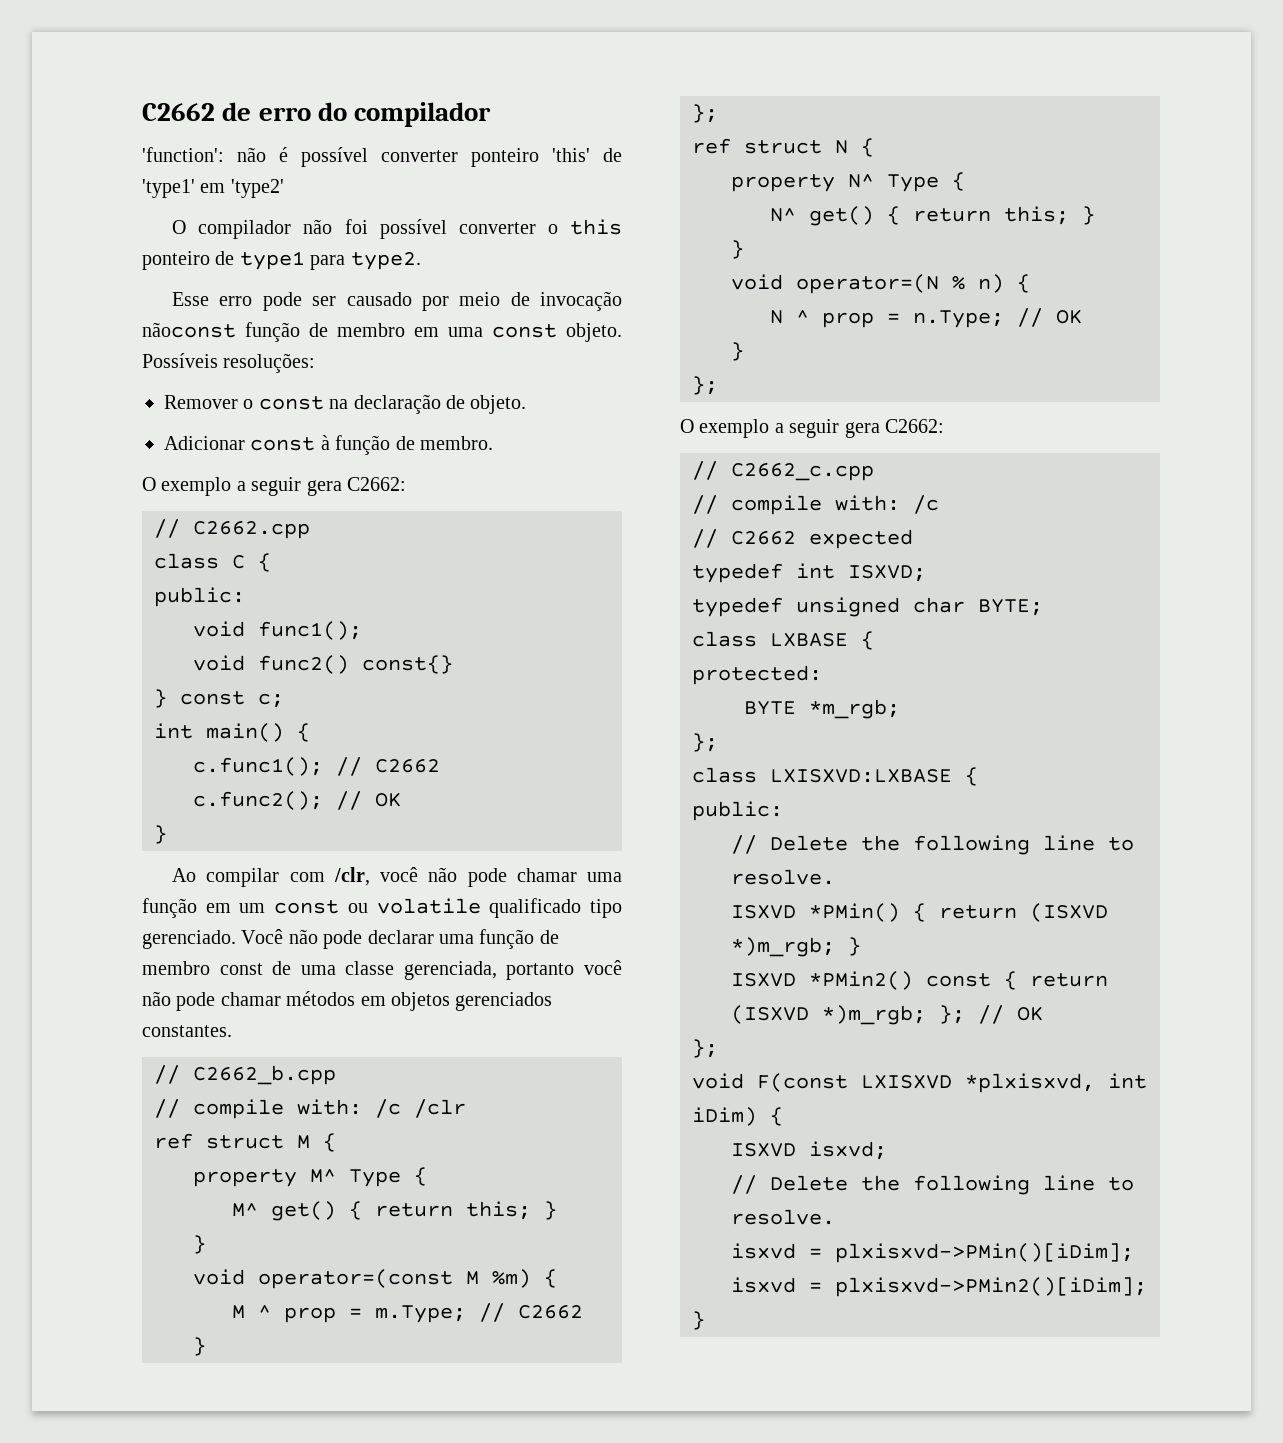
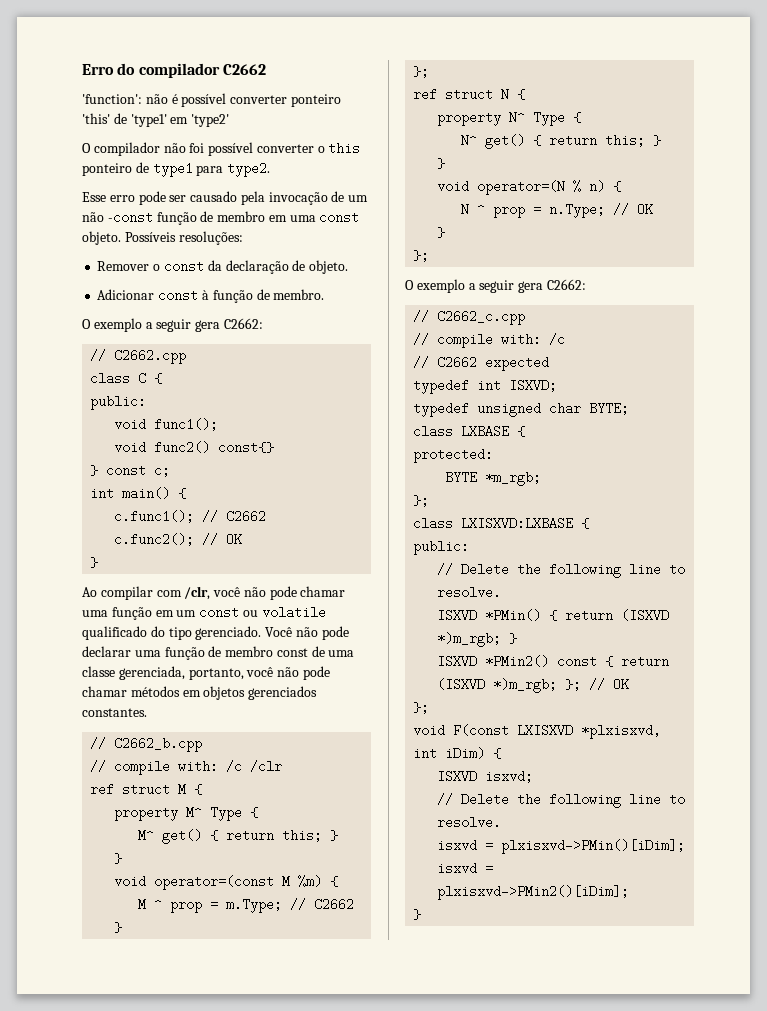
[142,102,311,121] C2662 de erro -> [82,64,114,75] Erro
(492, 114) none -> [222,64,266,75] C2662
[421,291,622,311] [142,322,236,338] por meio de invocação nãoconst -> [240,191,369,205] [82,211,153,224] pela invocação de um não -const
[329,399,349,409] na -> [207,260,222,271] da
(582, 908) none -> [150,626,165,637] do
[506,963,575,980] portanto -> [188,668,244,680] portanto,

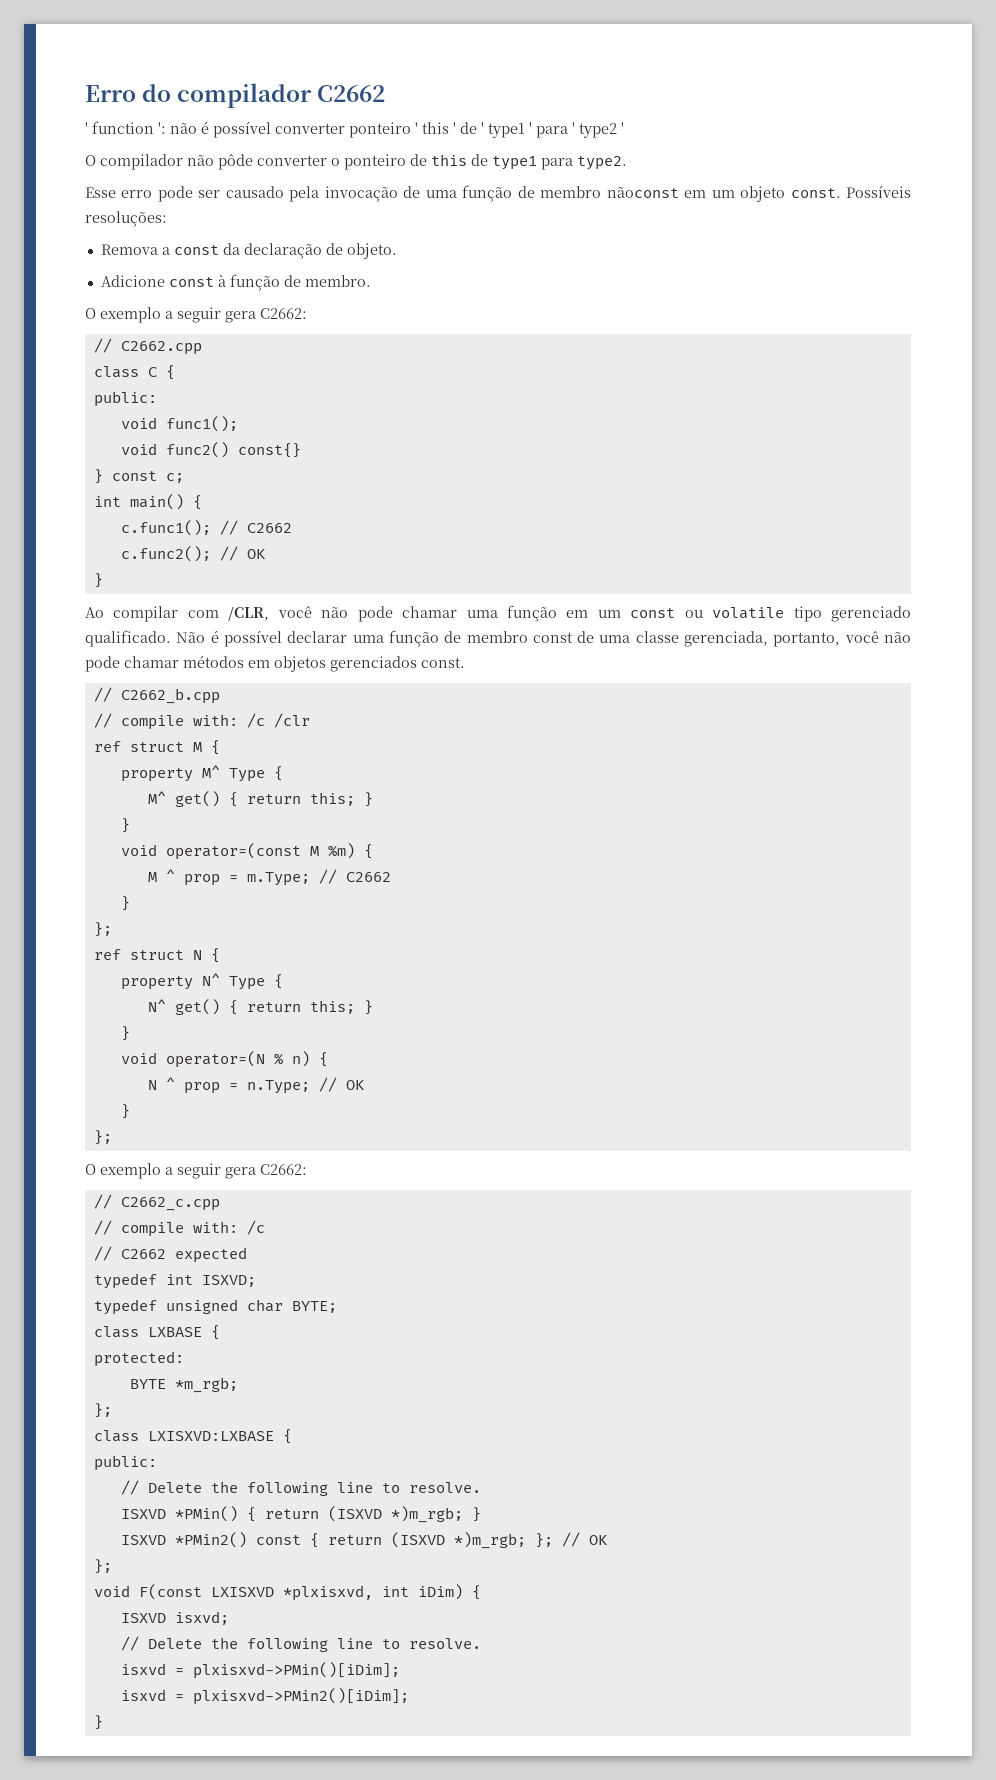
[82,94,142,104] 'function': -> [85,121,166,134] ' function ':
[82,113,230,127] [82,142,361,156] [82,163,132,176] 'this' de 'type1' em 'type2' // O compilador não foi possível converter o this ponteiro -> [415,122,624,138] [85,154,467,170] ' this ' de ' type1 ' para ' type2 ' // O compilador não pôde converter o ponteiro de this
[348,195,369,202] [82,211,360,225] [82,231,121,245] um não -const função de membro em uma const objeto. -> [425,185,841,202] uma função de membro nãoconst em um objeto const.
[97,261,161,271] Remover o -> [100,244,170,255] Remova a
[97,289,155,300] Adicionar -> [100,275,165,287] Adicione
[184,586,211,600] /clr, -> [228,606,270,621] /CLR,
[82,626,349,640] qualificado do tipo gerenciado. Você não pode -> [793,606,911,622] [85,630,282,647] tipo gerenciado qualificado. Não é possível
[82,708,147,717] constantes. -> [421,657,465,668] const.

